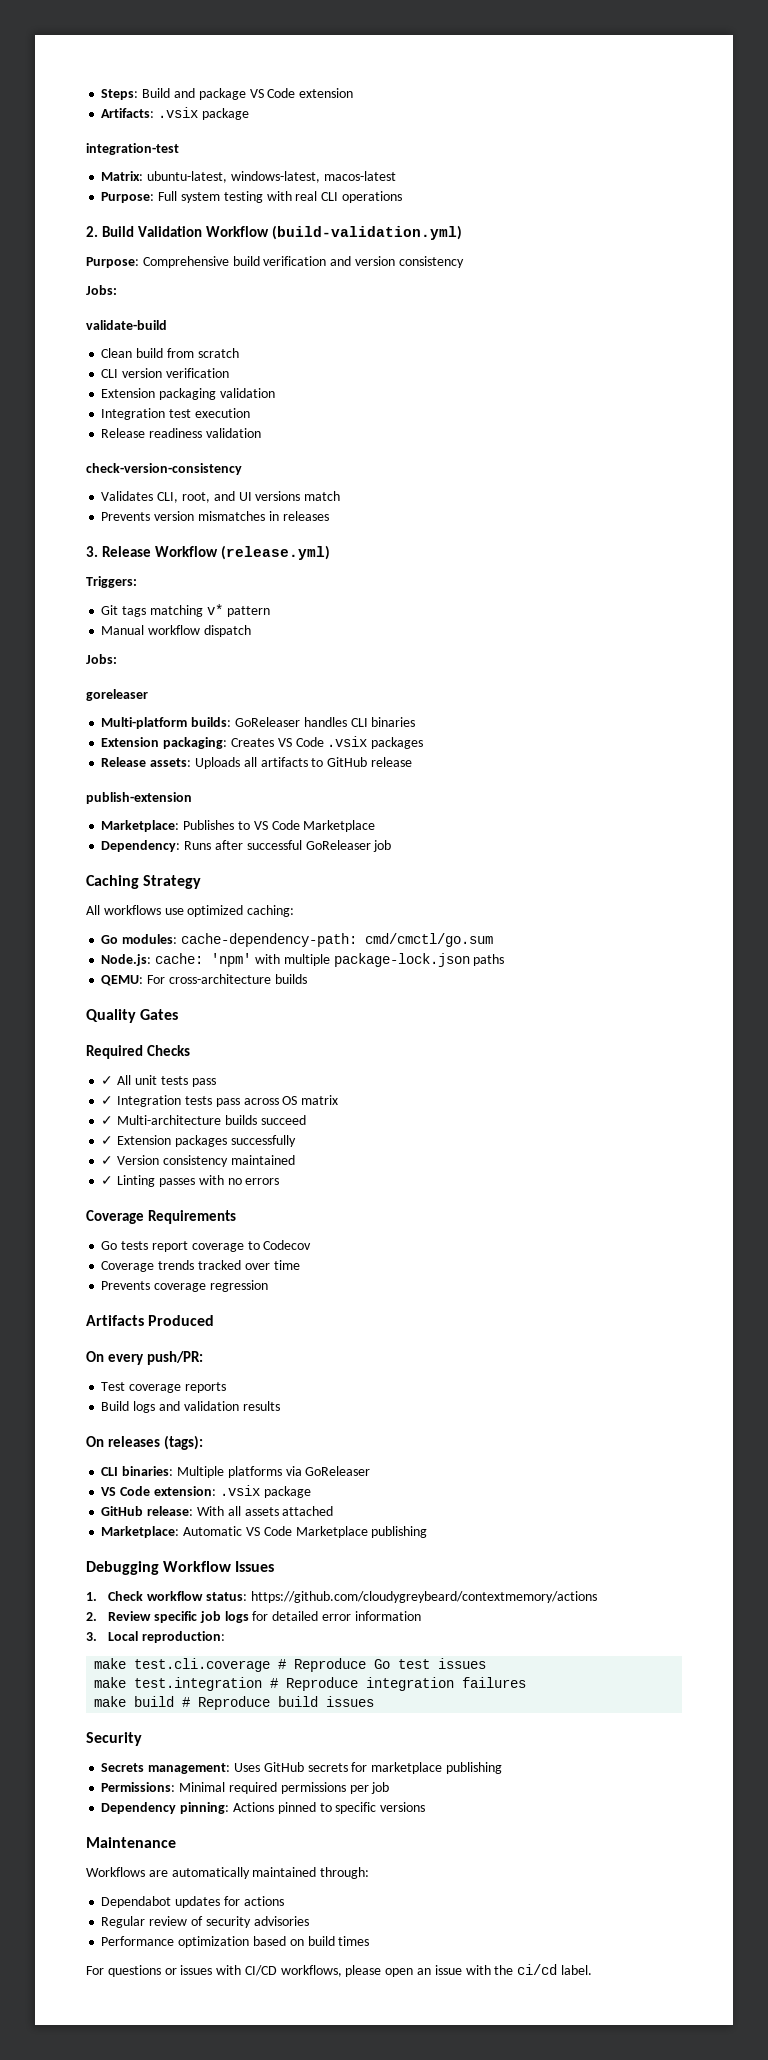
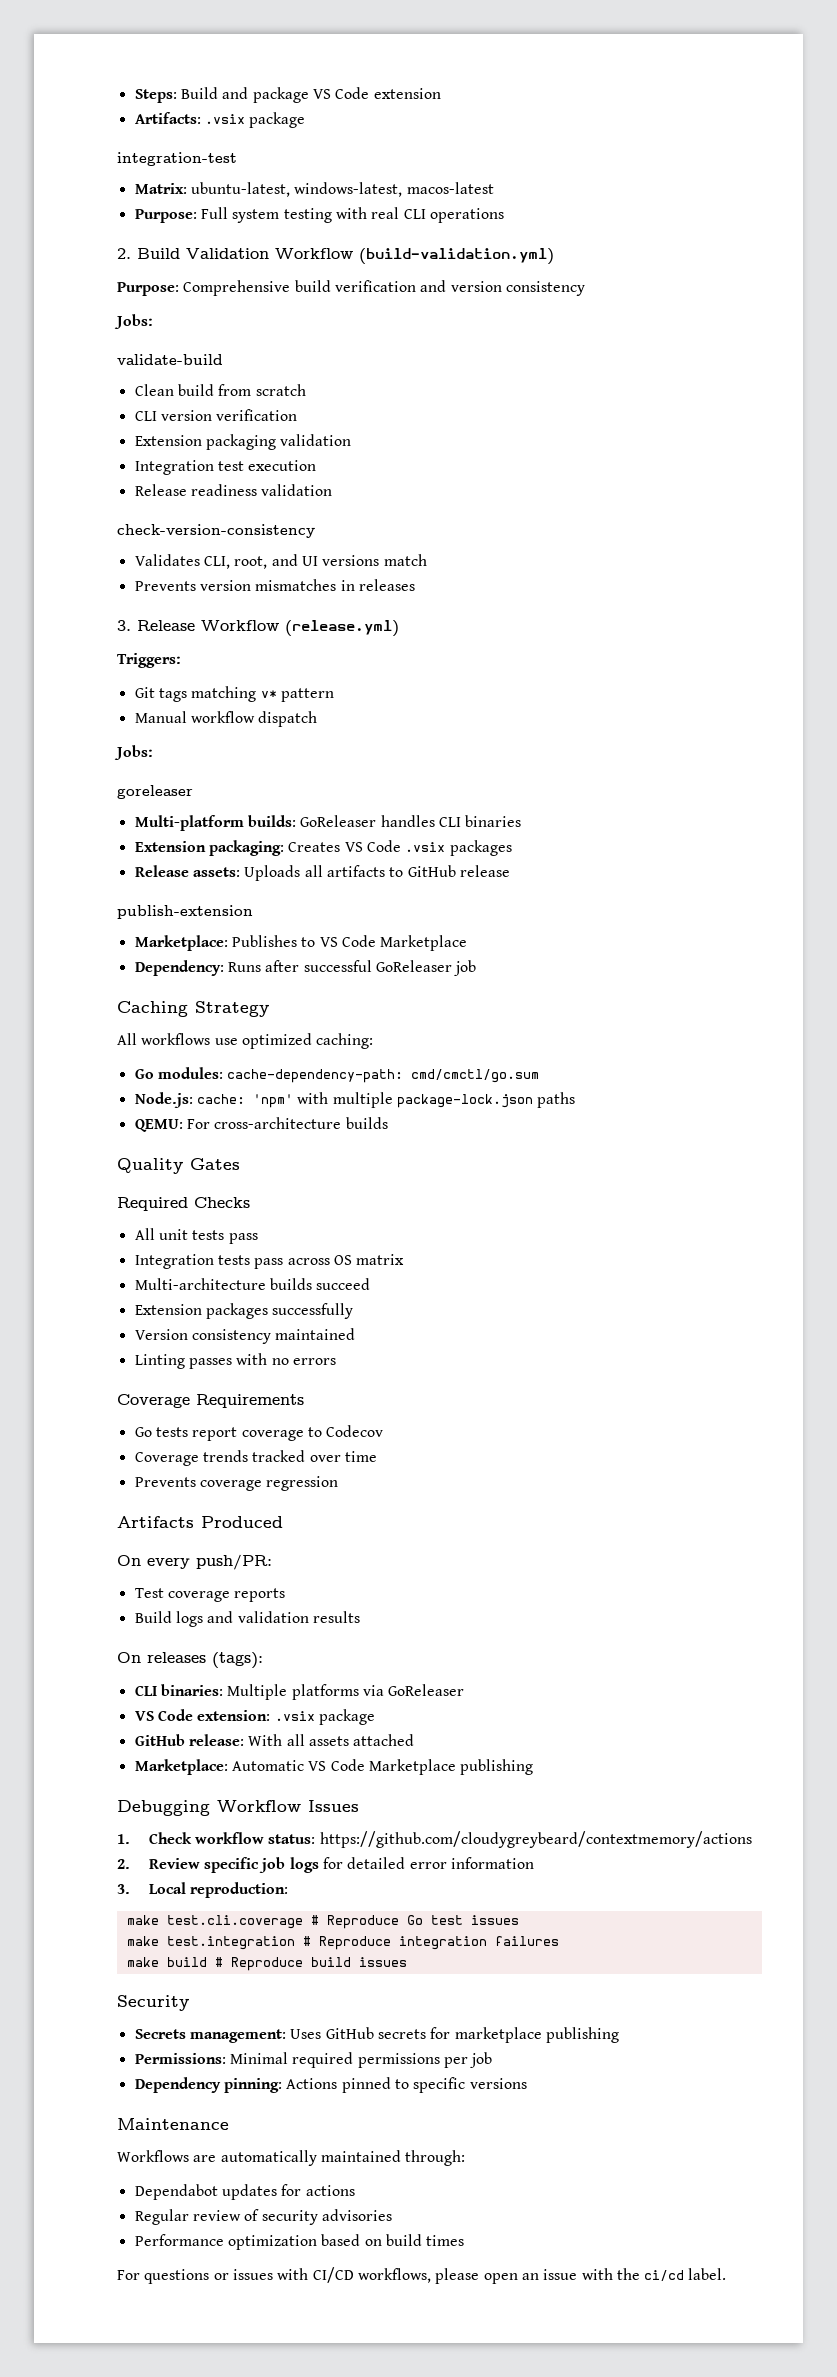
[101,1076,114,1085] ✓ -> (250, 1202) none
[101,1096,114,1105] ✓ -> (258, 1238) none
[101,1116,114,1125] ✓ -> (405, 1259) none
[101,1136,114,1145] ✓ -> (371, 1284) none
[101,1156,114,1165] ✓ -> (354, 1311) none
[101,1176,114,1185] ✓ -> (356, 1334) none

